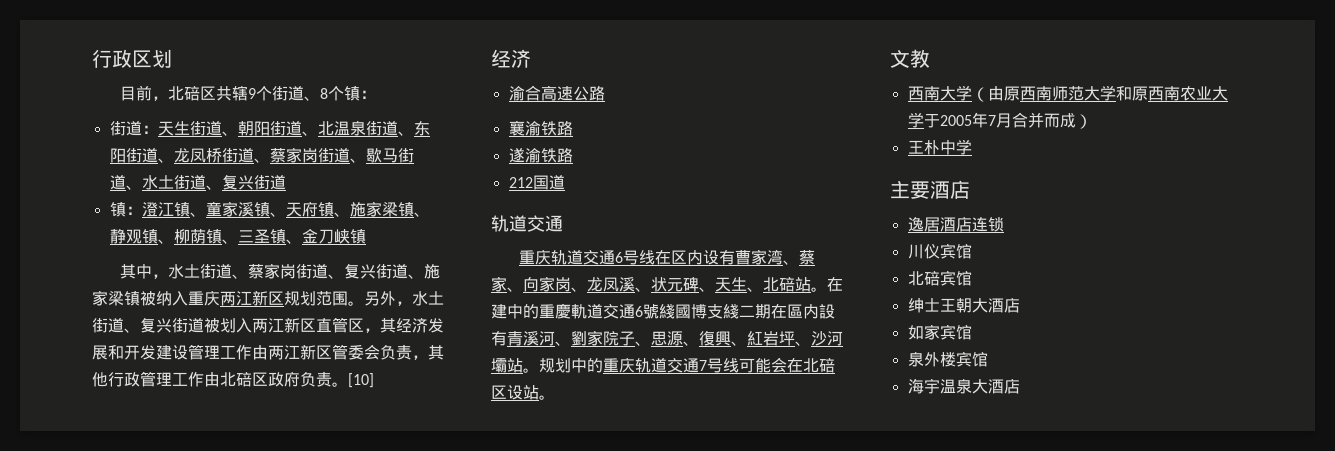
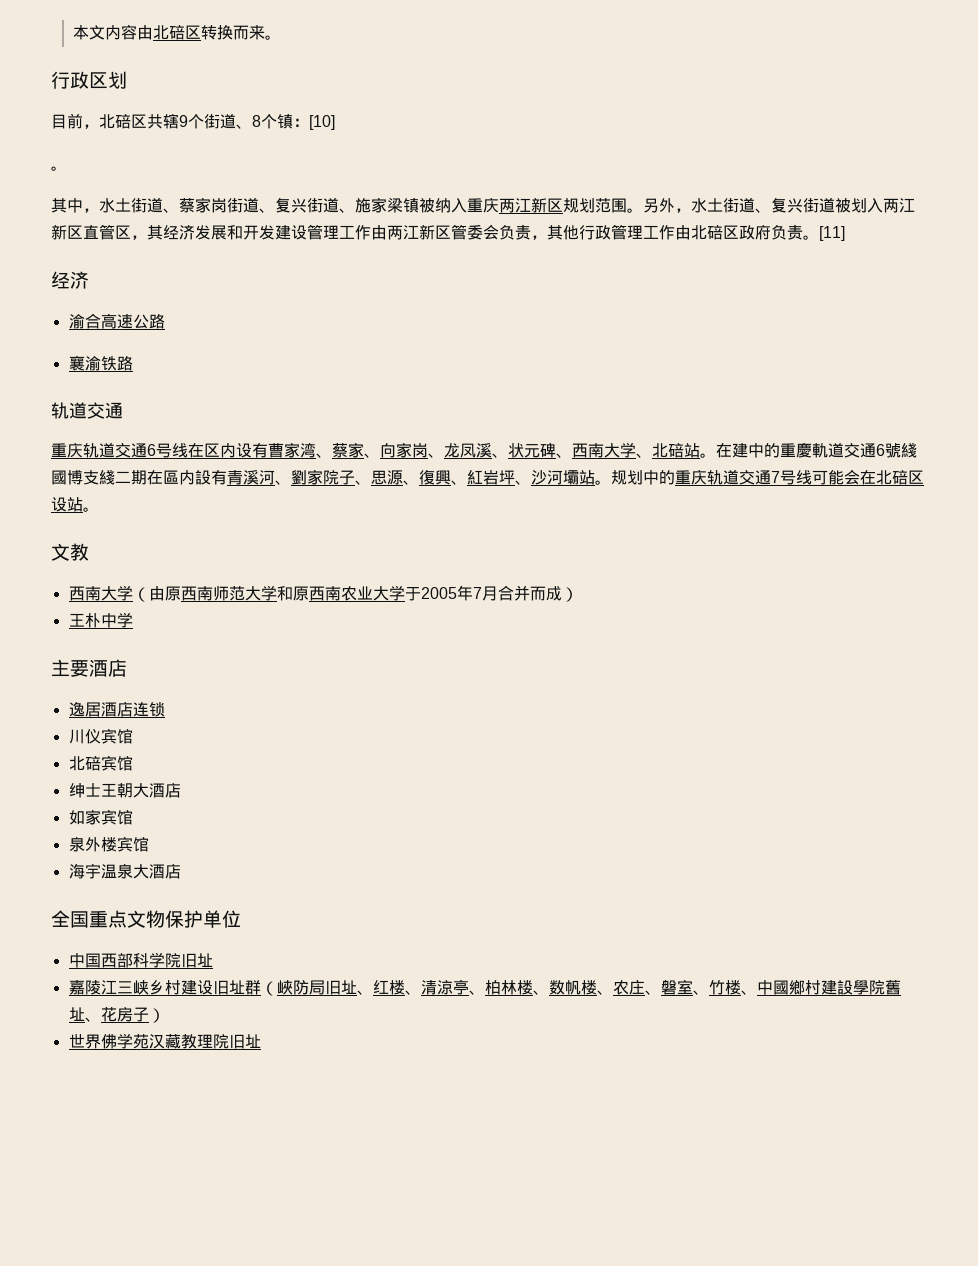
(92, 58) none -> [72,24,281,40] 本文内容由北碚区转换而来。 //
[109,121,430,136] [109,147,414,163] [109,175,286,190] [109,201,430,217] [109,228,366,244] // 街道：天生街道、朝阳街道、北温泉街道、东阳街道、龙凤桥街道、蔡家岗街道、歇马街道、水土街道、复兴街道 // 镇：澄江镇、童家溪镇、天府镇、施家梁镇、静观镇、柳荫镇、三圣镇、金刀峡镇 -> [309,115,335,130] [51,166,67,171] [10] // 。
[348,373,374,388] [10] -> [819,226,845,241] [11]
[508,148,573,163] [508,175,565,190] // 遂渝铁路 // 212国道 -> (133, 363) none
[715,277,747,292] 天生 -> [572,442,636,458] 西南大学
(1020, 386) none -> [51,910,241,928] [68,952,213,968] [68,979,901,996] [68,1007,165,1023] [68,1033,261,1049] // 全国重点文物保护单位 // 中国西部科学院旧址 // 嘉陵江三峡乡村建设旧址群（峽防局旧址、红楼、清涼亭、柏林楼、数帆楼、农庄、磐室、竹楼、中國鄉村建設學院舊址、花房子） // 世界佛学苑汉藏教理院旧址

